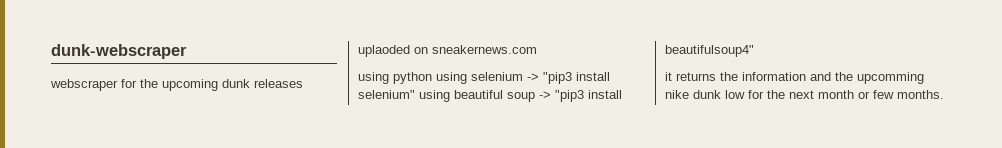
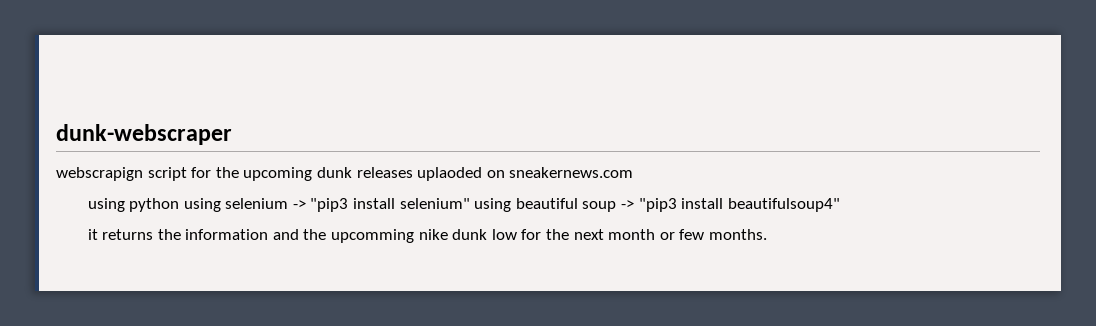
[50,79,118,91] webscraper -> [56,167,187,181] webscrapign script

